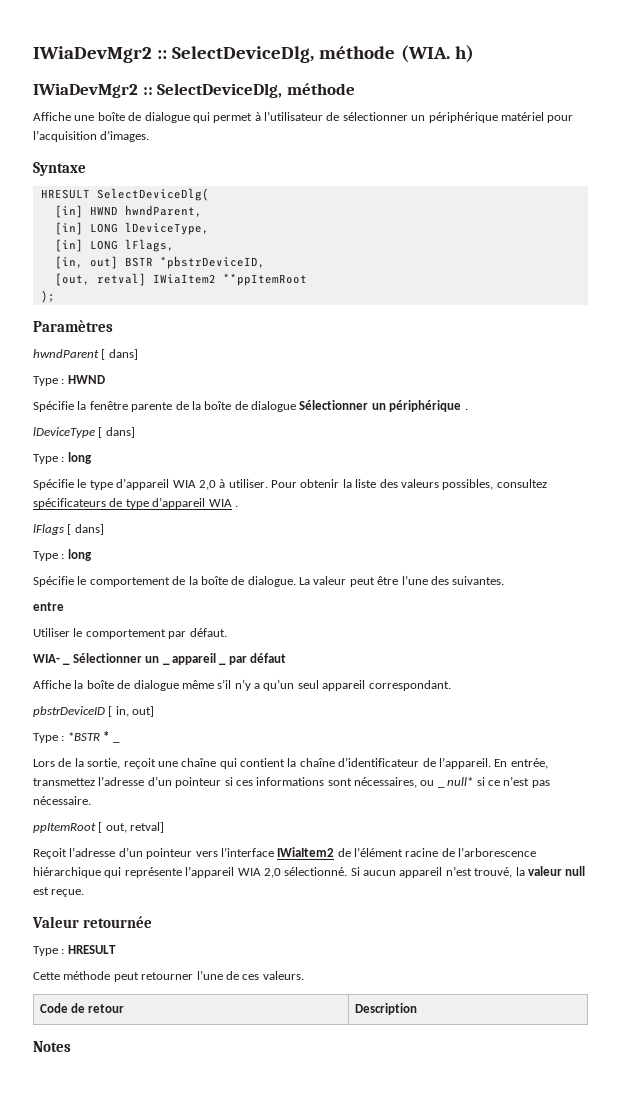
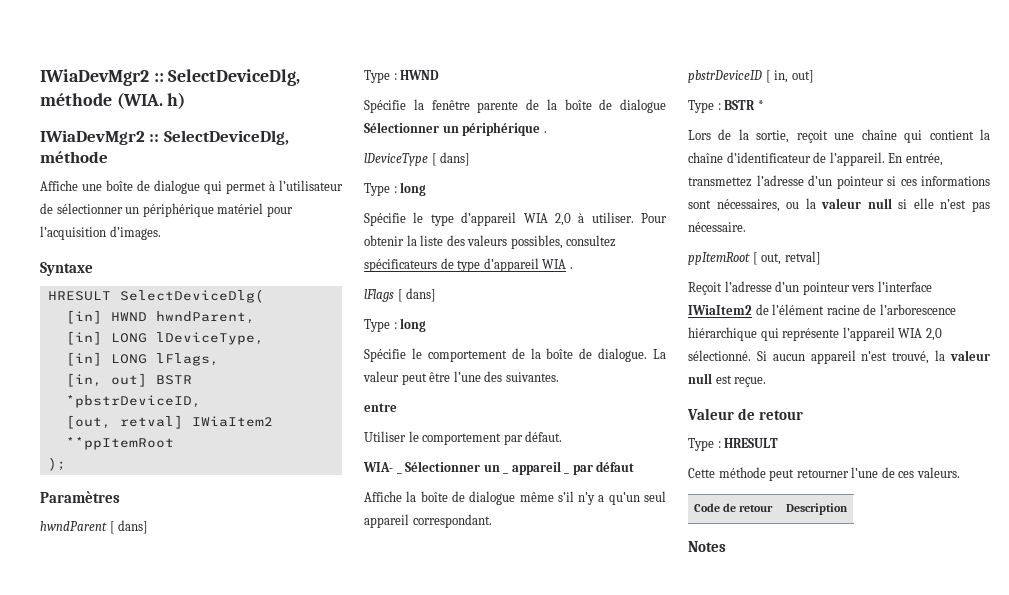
[67,732,100,741] *BSTR -> [724,100,756,110] BSTR
[112,741,120,743] _ -> (764, 105) none
[437,786,445,788] [447,777,500,786] _ null* si ce -> [805,198,934,209] la valeur null si elle
[83,916,153,928] retournée -> [738,408,804,420] de retour

